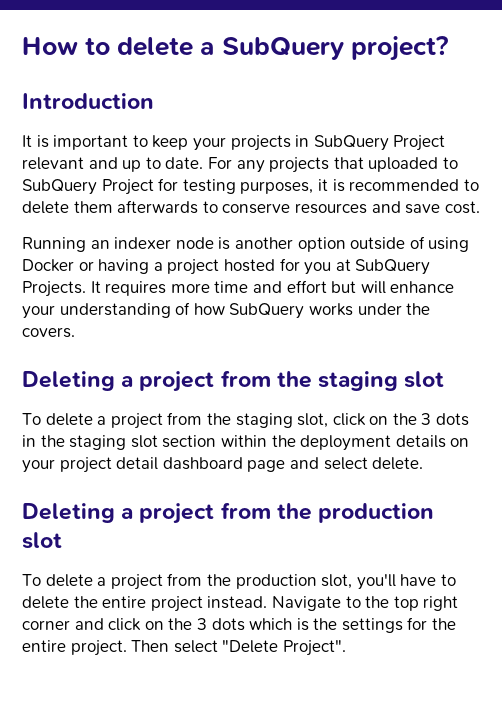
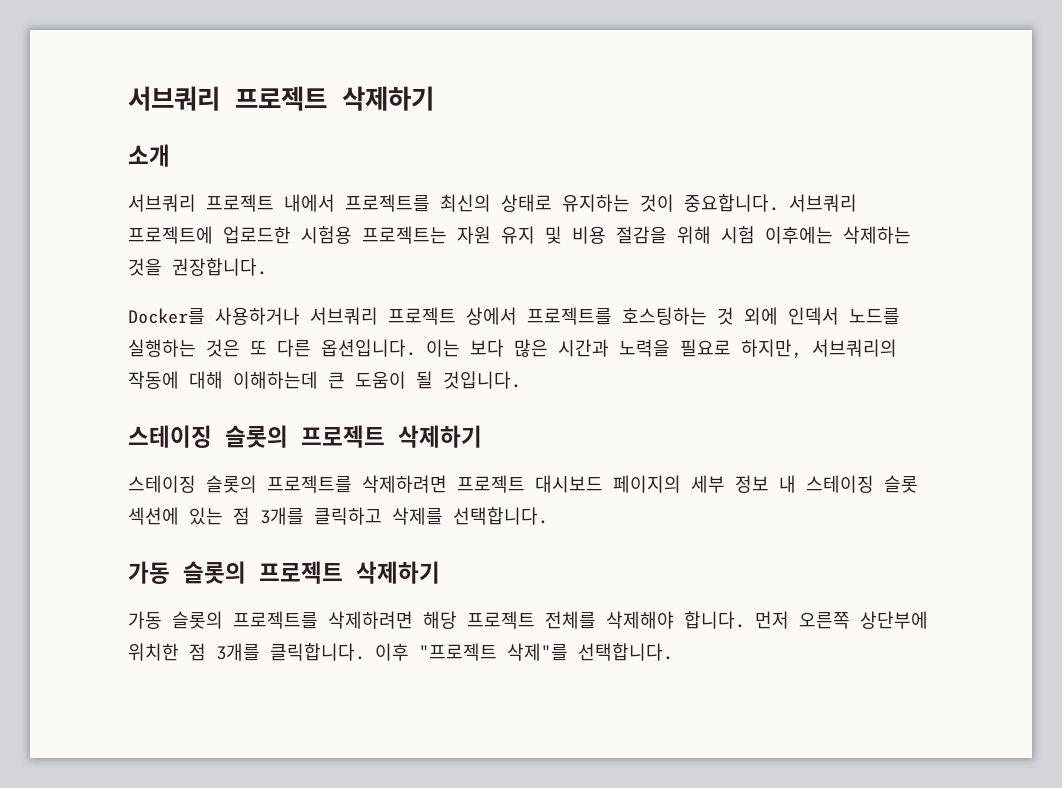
[22,36,448,61] [22,93,154,109] [22,135,446,151] [22,157,458,173] [22,178,479,195] [22,200,480,214] [22,236,470,252] [22,258,431,275] [22,280,455,297] [22,302,431,319] [22,327,75,338] [22,370,445,392] [22,412,470,429] [22,435,470,451] [22,457,424,473] [22,502,435,524] [22,532,62,549] [22,573,456,590] [22,596,459,612] [22,617,457,633] [22,640,346,656] How to delete a SubQuery project? // Introduction // It is important to keep your projects in SubQuery Project relevant and up to date. For any projects that uploaded to SubQuery Project for testing purposes, it is recommended to delete them afterwards to conserve resources and save cost. // Running an indexer node is another option outside of using Docker or having a project hosted for you at SubQuery Projects. It requires more time and effort but will enhance your understanding of how SubQuery works under the covers. // Deleting a project from the staging slot // To delete a project from the staging slot, click on the 3 dots in the staging slot section within the deployment details on your project detail dashboard page and select delete. // Deleting a project from the production slot // To delete a project from the production slot, you'll have to delete the entire project instead. Navigate to the top right corner and click on the 3 dots which is the settings for the entire project. Then select "Delete Project". -> [128,86,434,111] [128,144,170,167] [128,194,857,212] [128,226,911,244] [128,258,267,276] [128,307,900,325] [128,339,897,358] [128,371,521,389] [128,425,482,448] [128,475,918,493] [128,507,548,525] [128,561,440,584] [128,611,928,629] [128,643,673,661] 서브쿼리 프로젝트 삭제하기 // 소개 // 서브쿼리 프로젝트 내에서 프로젝트를 최신의 상태로 유지하는 것이 중요합니다. 서브쿼리 프로젝트에 업로드한 시험용 프로젝트는 자원 유지 및 비용 절감을 위해 시험 이후에는 삭제하는 것을 권장합니다. // Docker를 사용하거나 서브쿼리 프로젝트 상에서 프로젝트를 호스팅하는 것 외에 인덱서 노드를 실행하는 것은 또 다른 옵션입니다. 이는 보다 많은 시간과 노력을 필요로 하지만, 서브쿼리의 작동에 대해 이해하는데 큰 도움이 될 것입니다. // 스테이징 슬롯의 프로젝트 삭제하기 // 스테이징 슬롯의 프로젝트를 삭제하려면 프로젝트 대시보드 페이지의 세부 정보 내 스테이징 슬롯 섹션에 있는 점 3개를 클릭하고 삭제를 선택합니다. // 가동 슬롯의 프로젝트 삭제하기 // 가동 슬롯의 프로젝트를 삭제하려면 해당 프로젝트 전체를 삭제해야 합니다. 먼저 오른쪽 상단부에 위치한 점 3개를 클릭합니다. 이후 "프로젝트 삭제"를 선택합니다.

